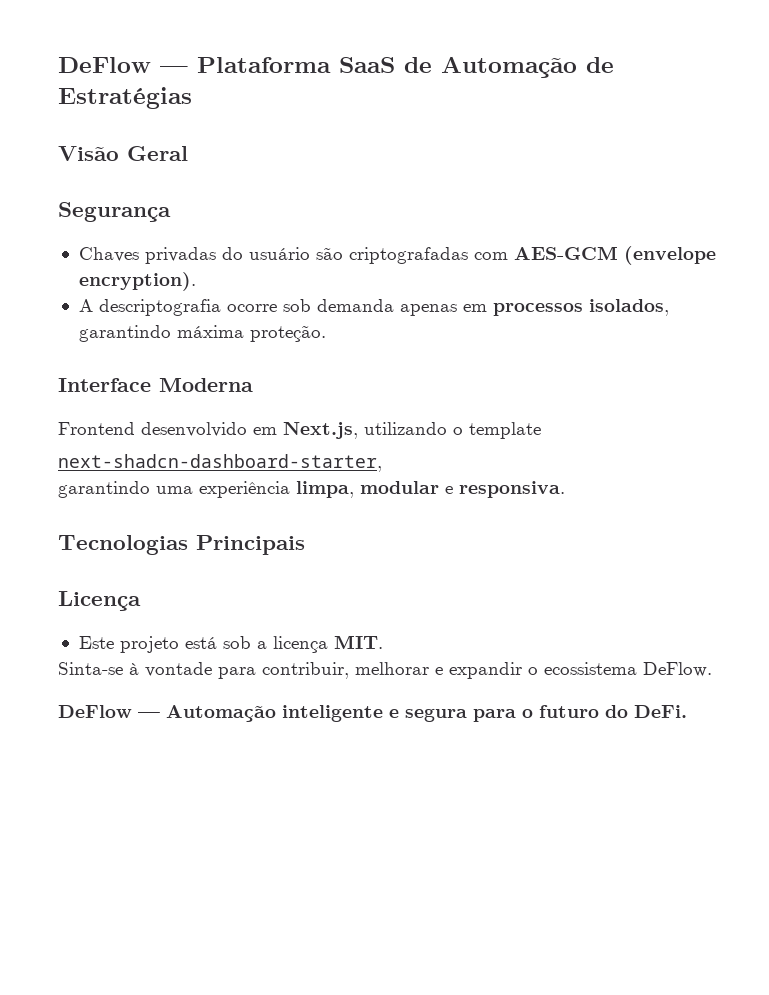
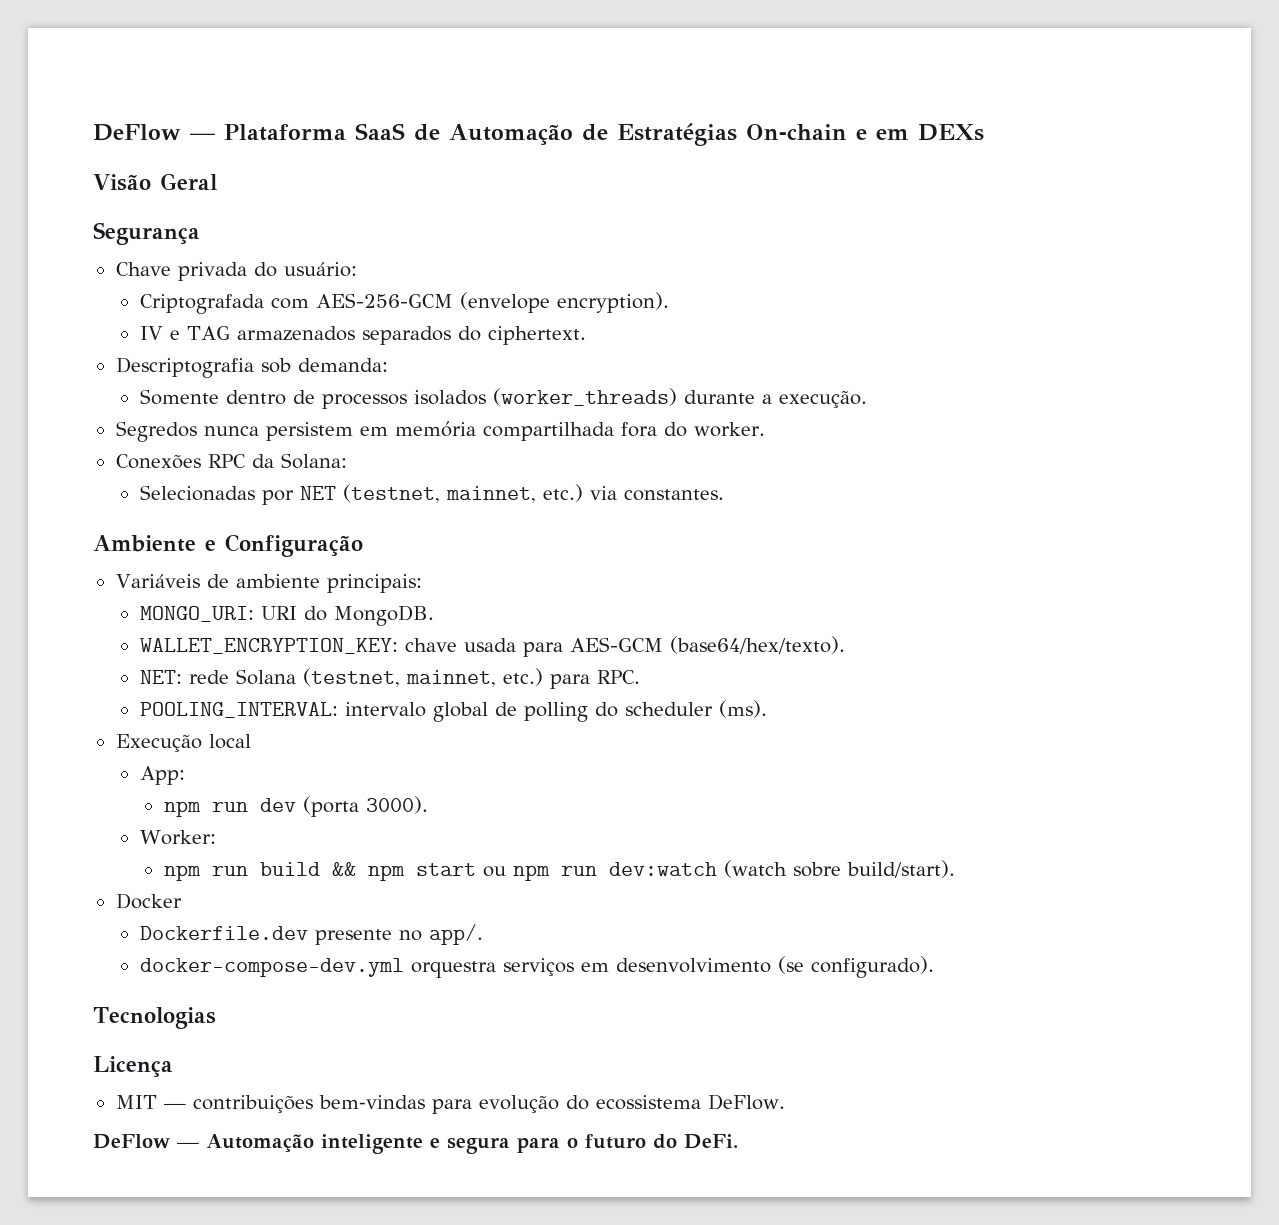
(192, 98) none -> [746,124,984,141] On‑chain e em DEXs
[78,246,716,265] [78,272,196,291] [78,299,669,316] [78,325,326,342] [58,378,253,392] [58,422,541,439] [58,454,382,472] [58,481,565,498] Chaves privadas do usuário são criptografadas com AES-GCM (envelope encryption). // A descriptografia ocorre sob demanda apenas em processos isolados, garantindo máxima proteção. // Interface Moderna // Frontend desenvolvido em Next.js, utilizando o template // next-shadcn-dashboard-starter, // garantindo uma experiência limpa, modular e responsiva. -> [115,262,357,281] [139,292,669,314] [139,326,586,345] [115,357,388,378] [139,388,867,409] [115,421,765,442] [115,453,347,469] [139,484,724,505] [93,534,363,557] [115,574,422,593] [139,605,434,626] [139,636,845,657] [139,668,640,689] [139,700,767,722] [115,734,251,752] [139,766,185,785] [163,796,428,817] [139,830,216,845] [163,860,955,881] [115,893,182,909] [139,924,483,945] [139,956,934,978] Chave privada do usuário: // Criptografada com AES-256-GCM (envelope encryption). // IV e TAG armazenados separados do ciphertext. // Descriptografia sob demanda: // Somente dentro de processos isolados (worker_threads) durante a execução. // Segredos nunca persistem em memória compartilhada fora do worker. // Conexões RPC da Solana: // Selecionadas por NET (testnet, mainnet, etc.) via constantes. // Ambiente e Configuração // Variáveis de ambiente principais: // MONGO_URI: URI do MongoDB. // WALLET_ENCRYPTION_KEY: chave usada para AES-GCM (base64/hex/texto). // NET: rede Solana (testnet, mainnet, etc.) para RPC. // POOLING_INTERVAL: intervalo global de polling do scheduler (ms). // Execução local // App: // npm run dev (porta 3000). // Worker: // npm run build && npm start ou npm run dev:watch (watch sobre build/start). // Docker // Dockerfile.dev presente no app/. // docker-compose-dev.yml orquestra serviços em desenvolvimento (se configurado).
[196,535,305,555] Principais -> (216, 1018) none
[78,635,383,653] [58,662,538,679] Este projeto está sob a licença MIT. // Sinta-se à vontade para contribuir, melhorar e expandir o -> [115,1095,589,1114] MIT — contribuições bem‑vindas para evolução do

